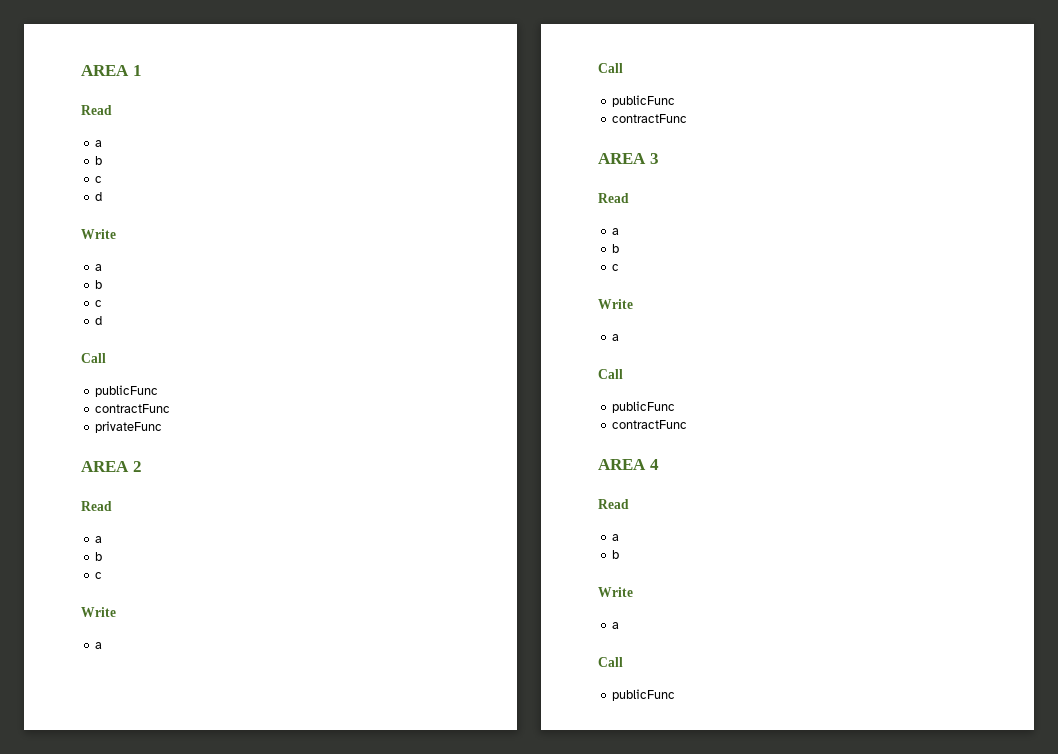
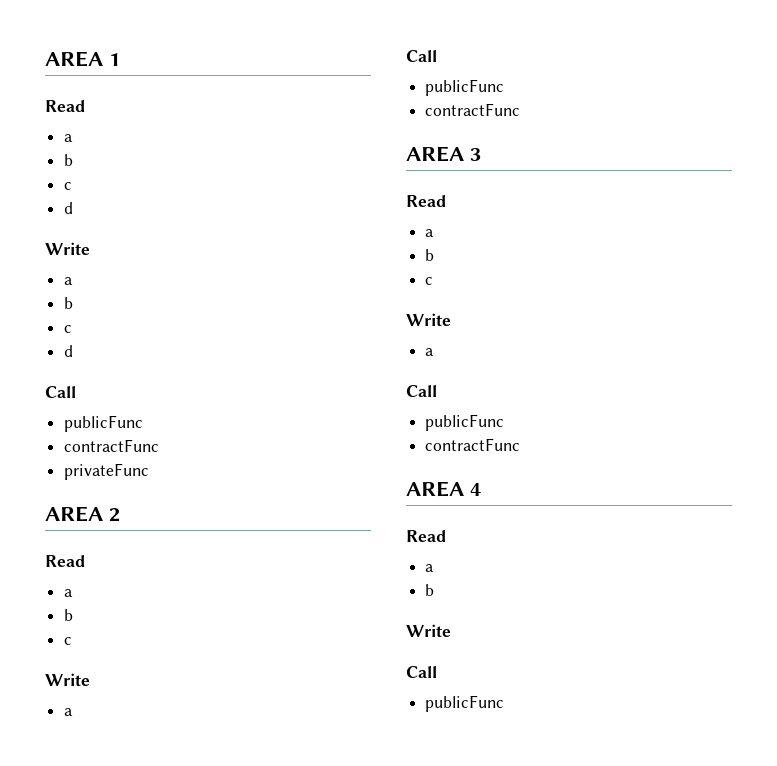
[612,622,620,629] // a -> (451, 630) none

